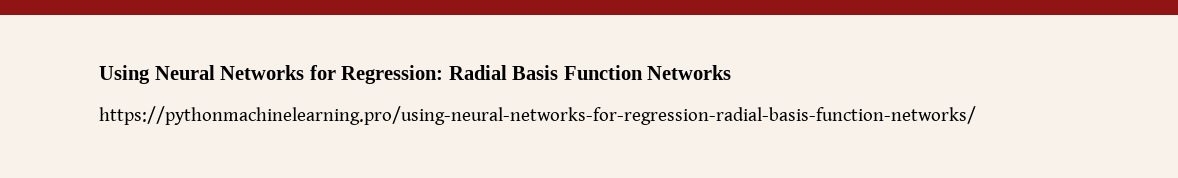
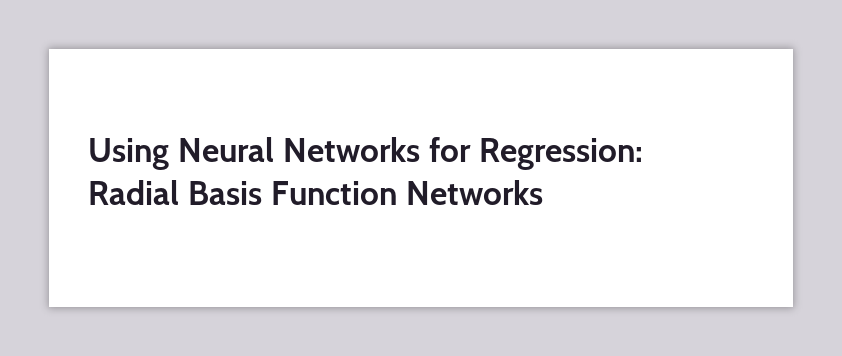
[99,106,976,125] // https://pythonmachinelearning.pro/using-neural-networks-for-regression-radial-basis-function-networks/ -> (544, 192) none

